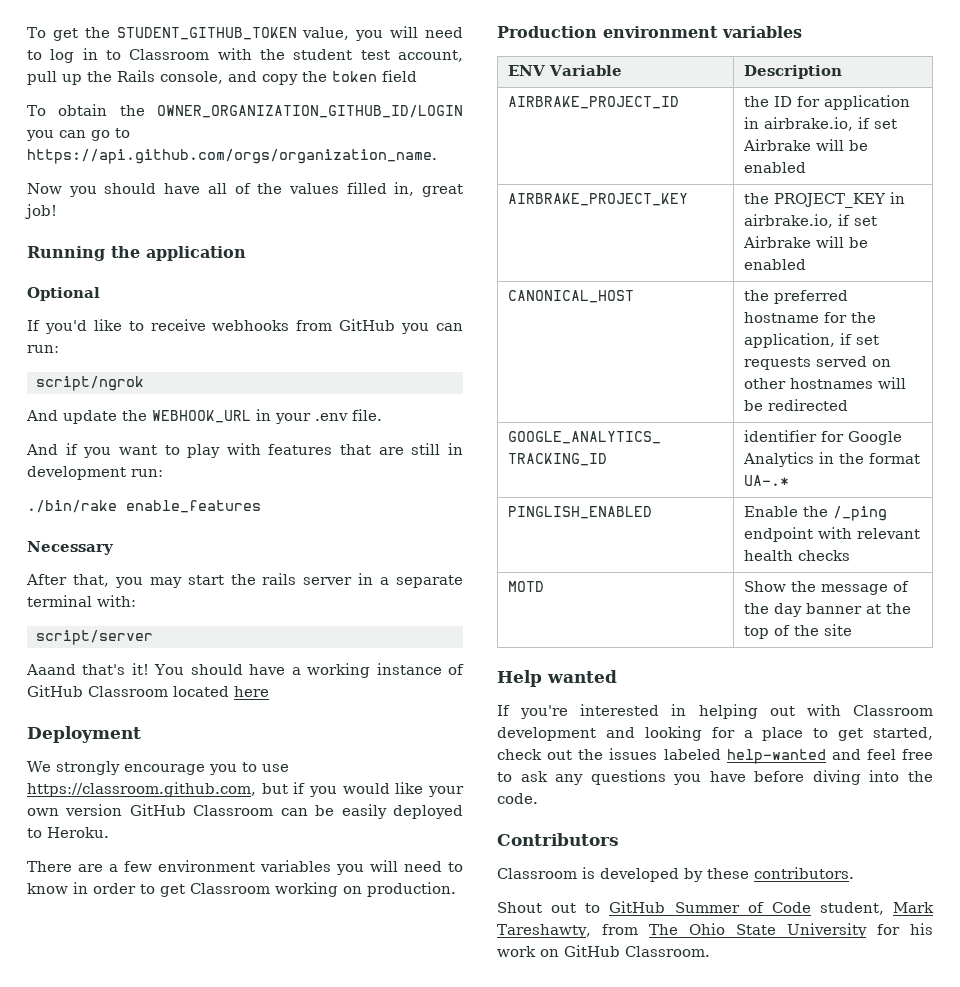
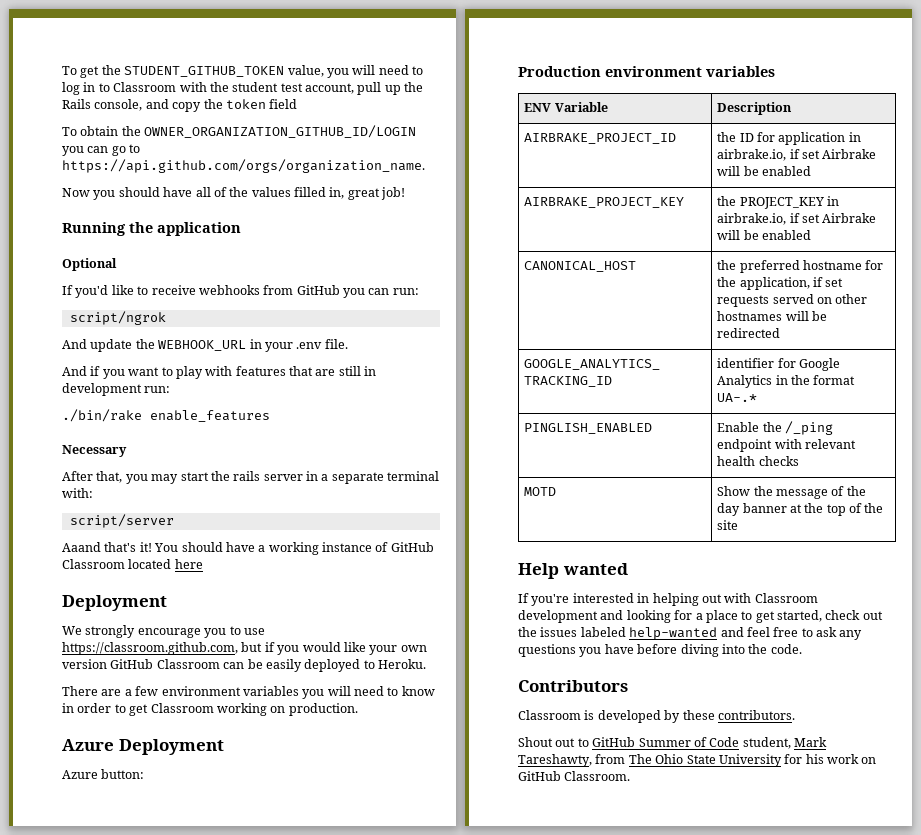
(456, 889) none -> [62,739,224,755] [62,769,145,779] // Azure Deployment // Azure button:

